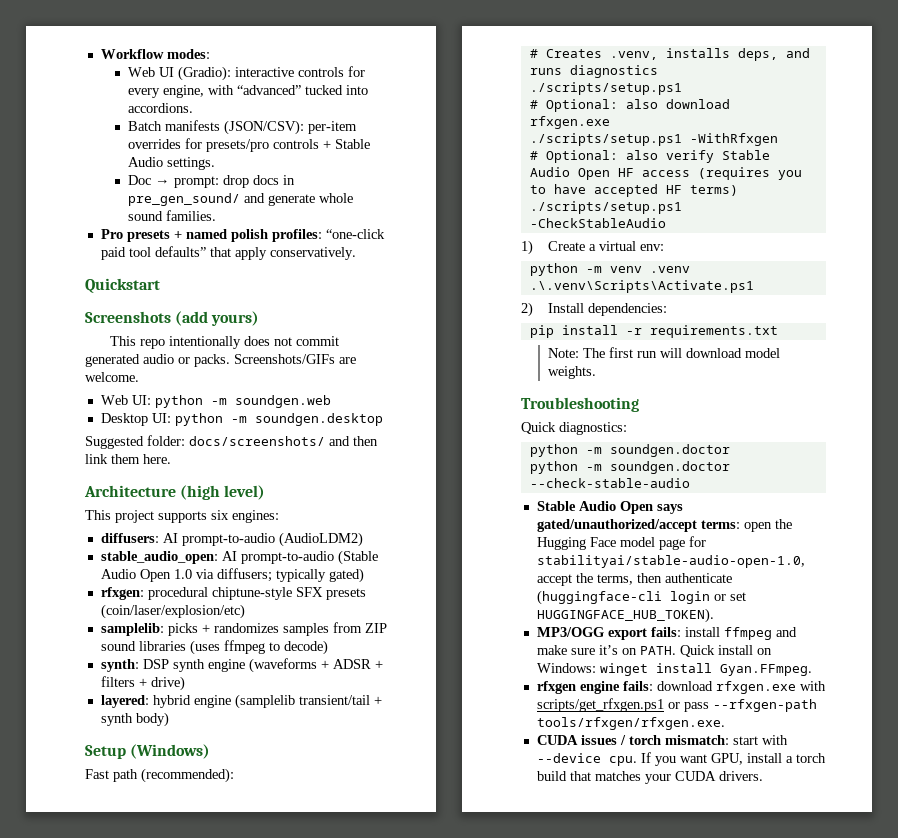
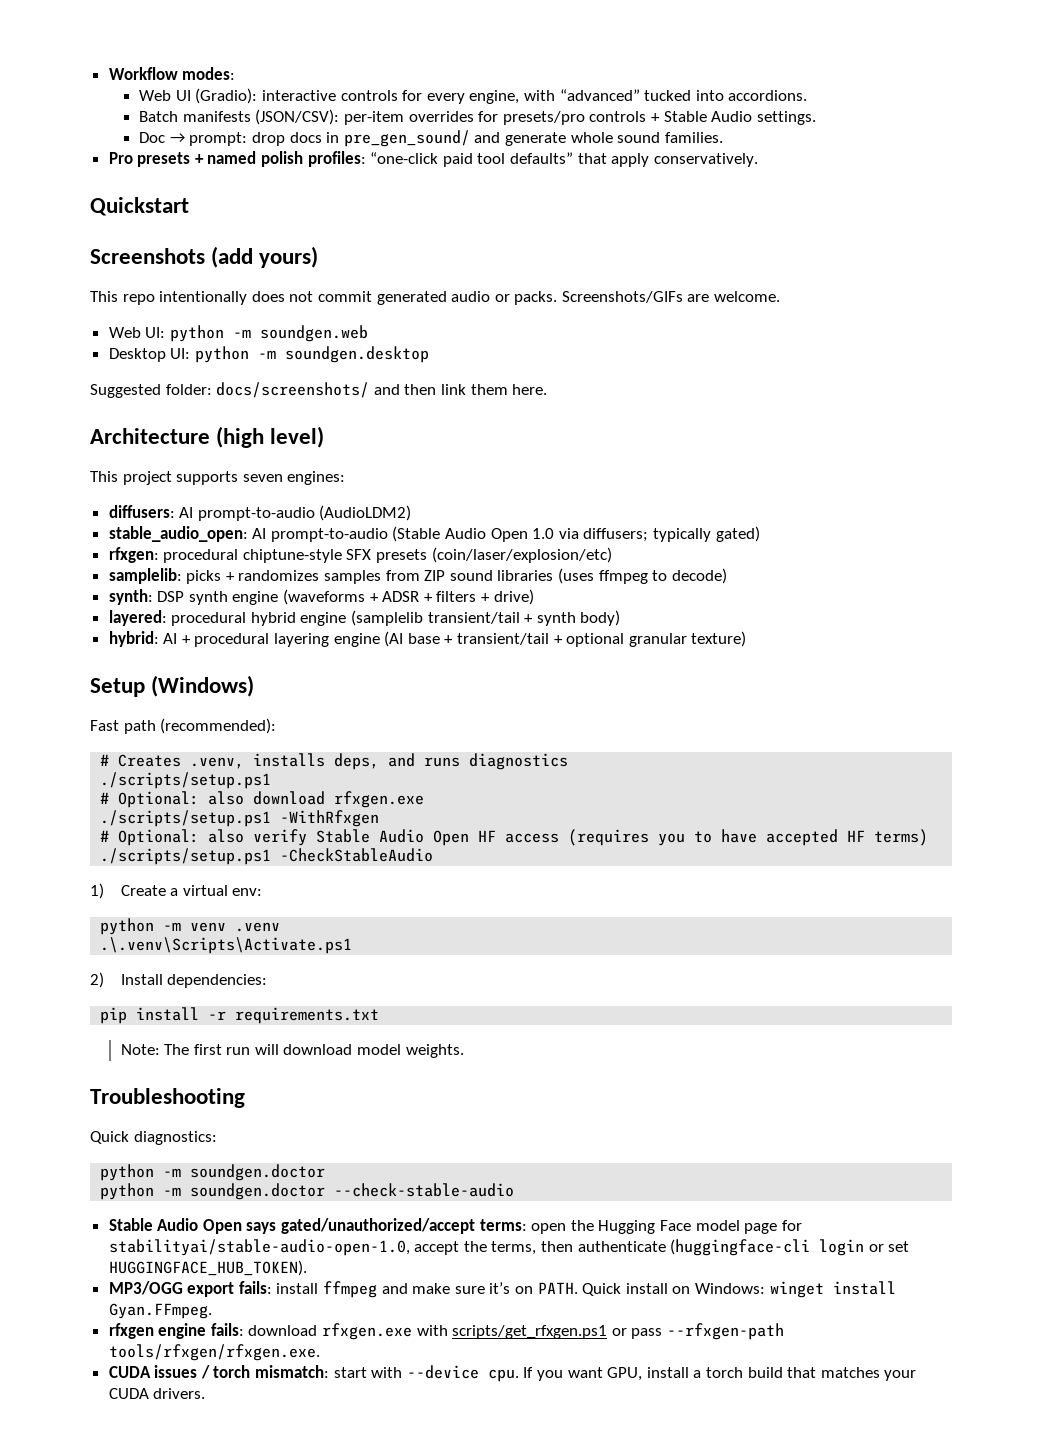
[211,510,229,520] six -> [242,474,283,482] seven
(149, 701) none -> [171,612,247,626] procedural
(169, 719) none -> [108,631,747,647] // hybrid: AI + procedural layering engine (AI base + transient/tail + optional granular texture)

